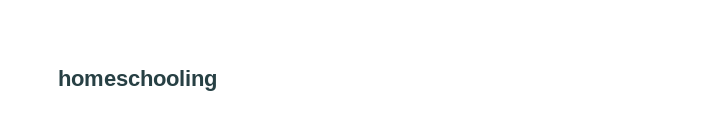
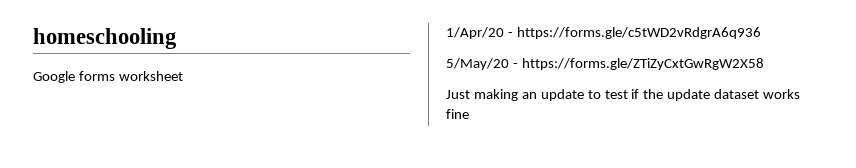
(217, 80) none -> [33,71,183,83] [446,27,761,39] [446,58,764,70] [446,89,801,101] [446,109,469,119] // Google forms worksheet // 1/Apr/20 - https://forms.gle/c5tWD2vRdgrA6q936 // 5/May/20 - https://forms.gle/ZTiZyCxtGwRgW2X58 // Just making an update to test if the update dataset works fine

